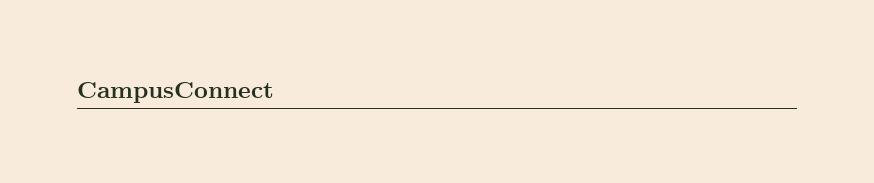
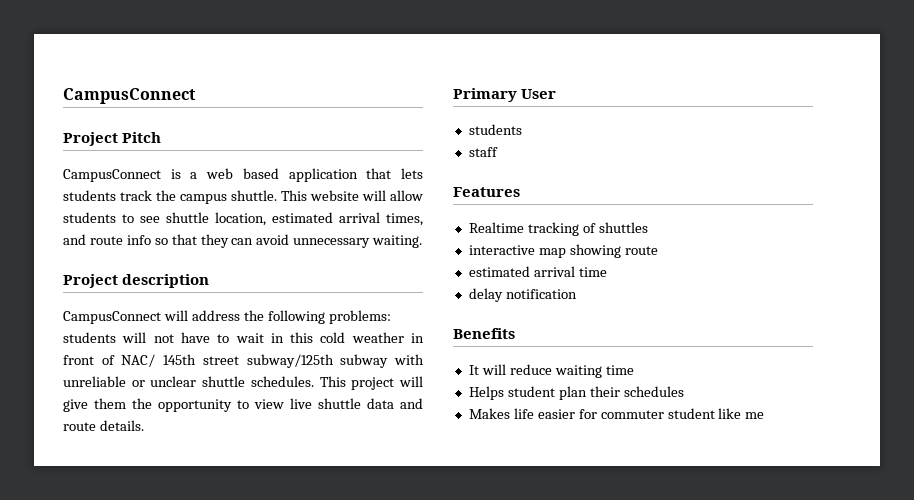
[77,82,274,103] CampusConnect -> [63,88,196,104] [63,132,162,146] [63,168,424,182] [63,190,423,204] [63,212,423,226] [63,234,423,248] [63,274,210,288] [63,310,391,324] [63,332,425,343] [63,354,425,368] [63,376,424,390] [63,398,423,412] [63,420,144,431] [453,88,557,102] [468,124,522,135] [468,147,498,157] [453,187,520,197] [468,222,648,236] [468,244,658,258] [468,266,607,277] [468,288,577,302] [453,328,515,339] [468,364,634,378] [468,386,684,400] [468,408,765,419] CampusConnect // Project Pitch // CampusConnect is a web based application that lets students track the campus shuttle. This website will allow students to see shuttle location, estimated arrival times, and route info so that they can avoid unnecessary waiting. // Project description // CampusConnect will address the following problems: students will not have to wait in this cold weather in front of NAC/ 145th street subway/125th subway with unreliable or unclear shuttle schedules. This project will give them the opportunity to view live shuttle data and route details. // Primary User // students // staff // Features // Realtime tracking of shuttles // interactive map showing route // estimated arrival time // delay notification // Benefits // It will reduce waiting time // Helps student plan their schedules // Makes life easier for commuter student like me

